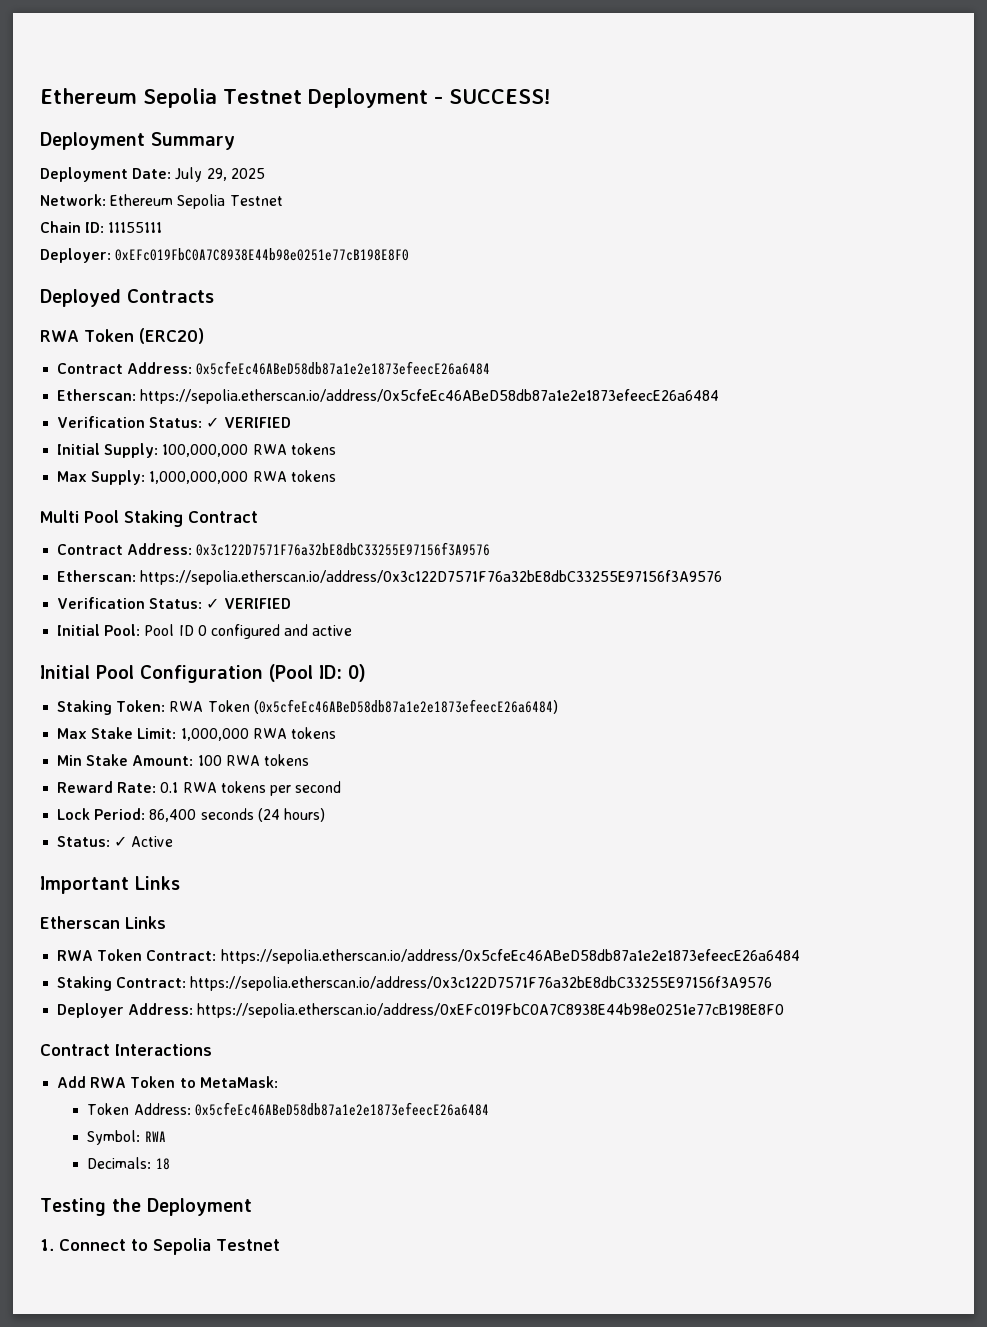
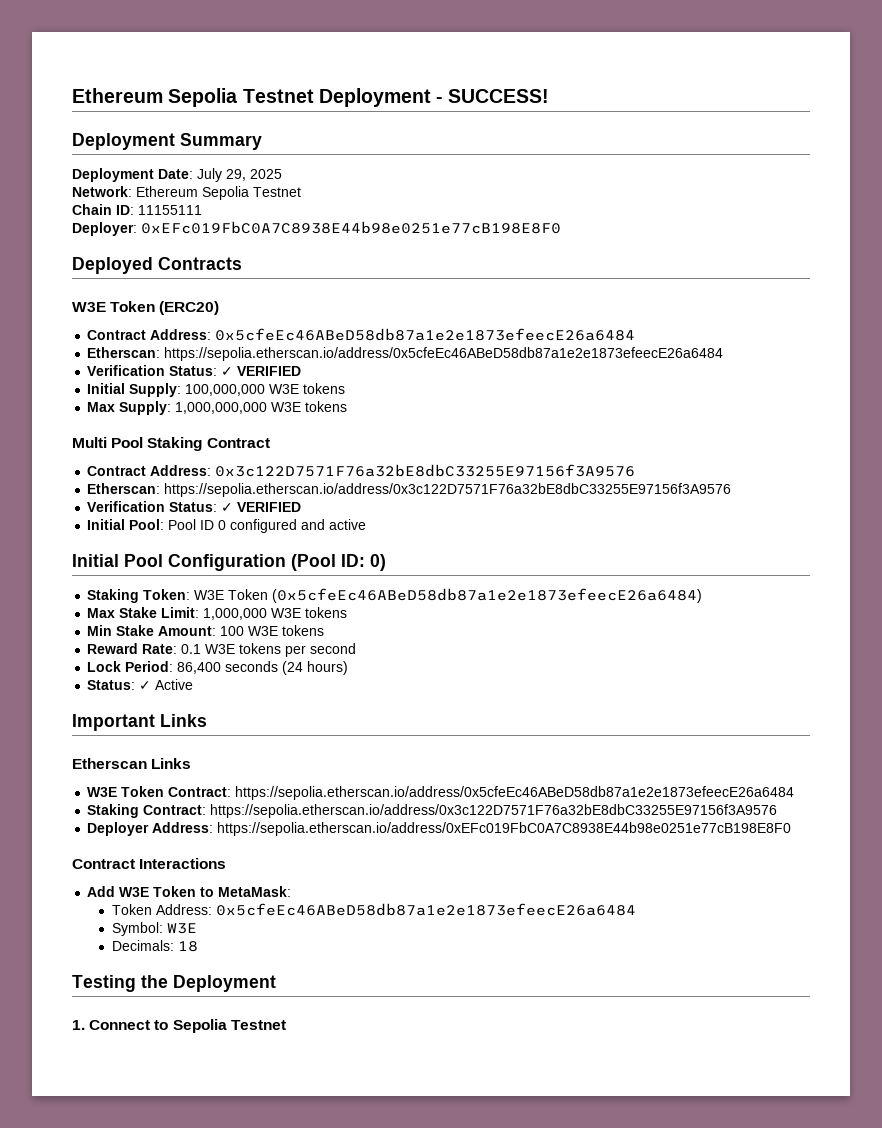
[40,330,79,342] RWA -> [72,302,106,312] W3E
[252,444,287,455] RWA -> [269,384,300,394] W3E
[252,471,287,482] RWA -> [271,402,302,412] W3E
[169,701,204,712] RWA -> [194,590,225,600] W3E
[252,728,287,739] RWA -> [271,608,302,618] W3E
[225,755,260,766] RWA -> [248,626,279,636] W3E
[182,782,217,793] RWA -> [205,644,236,654] W3E
[57,950,94,961] RWA -> [87,787,118,797] W3E
[90,1077,127,1088] RWA -> [119,887,150,897] W3E
[144,1131,166,1142] RWA -> [166,923,197,934] W3E

